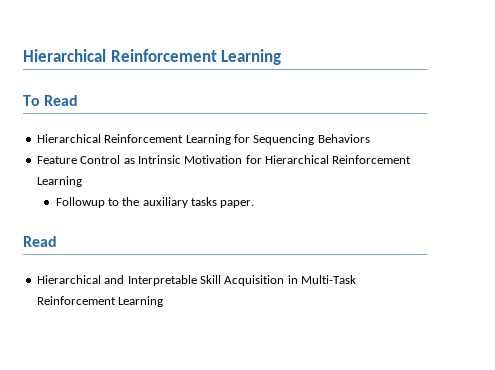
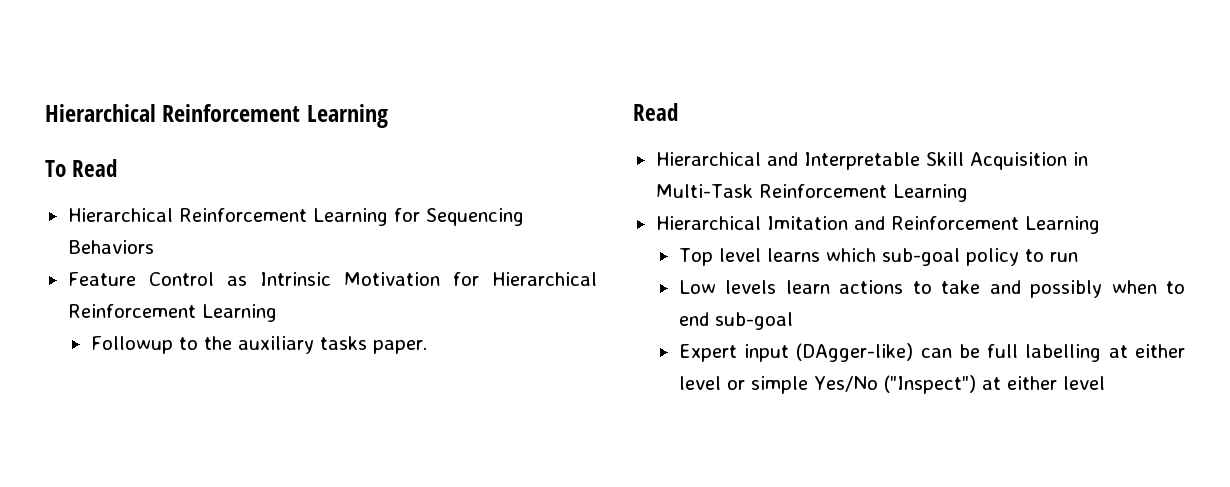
(164, 301) none -> [655,216,1100,234] [678,248,1078,266] [678,280,1185,298] [678,312,793,330] [678,343,1185,362] [678,375,1105,394] // Hierarchical Imitation and Reinforcement Learning // Top level learns which sub-goal policy to run // Low levels learn actions to take and possibly when to end sub-goal // Expert input (DAgger-like) can be full labelling at either level or simple Yes/No ("Inspect") at either level

